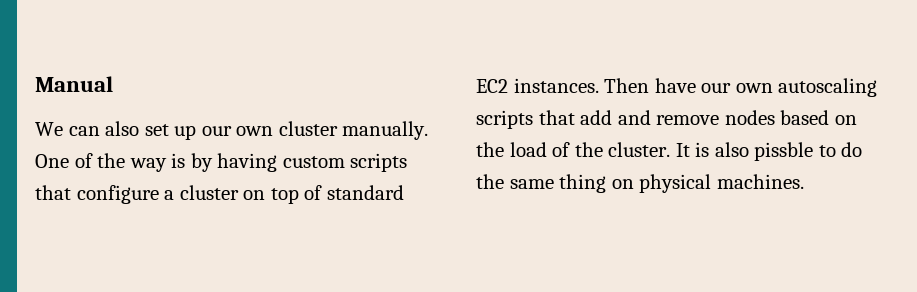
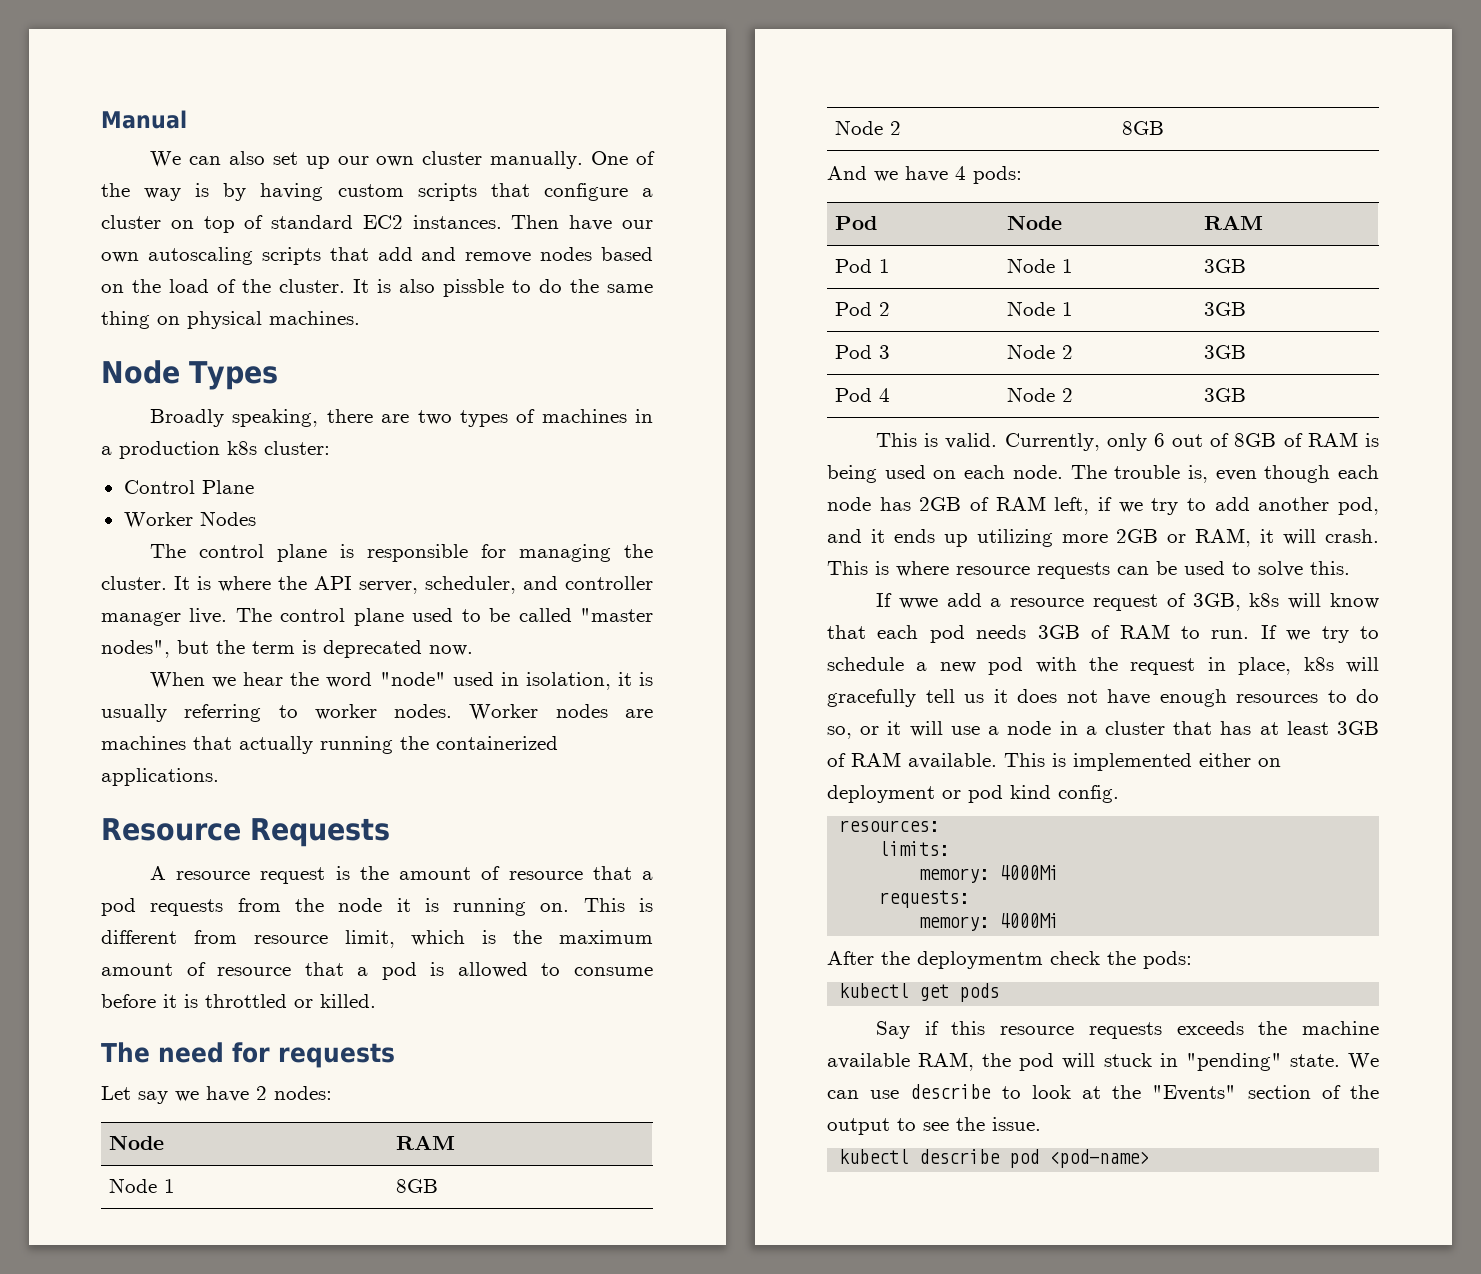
(804, 181) none -> [101,360,278,390] [149,409,654,427] [101,441,330,459] [123,480,254,494] [123,511,256,528] [149,544,653,562] [101,576,653,594] [101,608,654,626] [101,640,473,658] [149,672,653,690] [101,704,653,722] [101,736,558,754] [101,768,219,786] [101,818,390,847] [149,866,653,884] [101,898,653,916] [101,930,653,948] [101,962,653,980] [101,994,376,1008] [101,1042,395,1068] [101,1086,332,1104] [109,1135,165,1150] [396,1135,456,1150] [109,1178,176,1193] [396,1179,439,1193] [835,120,902,135] [1122,121,1165,135] [827,166,1022,184] [835,216,878,230] [1007,215,1063,230] [1204,215,1264,230] [835,259,891,273] [1007,258,1074,273] [1204,259,1247,273] [835,302,891,316] [1007,301,1074,316] [1204,302,1247,316] [835,345,891,359] [1007,344,1074,359] [1204,345,1247,359] [835,388,891,402] [1007,387,1074,402] [1204,388,1247,402] [875,432,1379,451] [827,465,1379,483] [827,496,1379,515] [827,528,1379,547] [827,561,1350,579] [875,593,1379,611] [827,624,1379,643] [827,657,1379,675] [827,689,1379,707] [827,721,1379,739] [827,752,1281,771] [827,785,1119,803] [839,820,940,832] [879,841,950,856] [919,865,1060,883] [879,890,970,908] [919,913,1060,931] [827,951,1192,969] [839,983,1000,1002] [875,1021,1379,1039] [827,1052,1379,1071] [827,1084,1379,1101] [827,1117,1041,1135] [839,1149,1150,1168] // Node Types // Broadly speaking, there are two types of machines in a production k8s cluster: // Control Plane // Worker Nodes // The control plane is responsible for managing the cluster. It is where the API server, scheduler, and controller manager live. The control plane used to be called "master nodes", but the term is deprecated now. // When we hear the word "node" used in isolation, it is usually referring to worker nodes. Worker nodes are machines that actually running the containerized applications. // Resource Requests // A resource request is the amount of resource that a pod requests from the node it is running on. This is different from resource limit, which is the maximum amount of resource that a pod is allowed to consume before it is throttled or killed. // The need for requests // Let say we have 2 nodes: // Node | RAM // Node 1 | 8GB // Node 2 | 8GB // And we have 4 pods: // Pod | Node | RAM // Pod 1 | Node 1 | 3GB // Pod 2 | Node 1 | 3GB // Pod 3 | Node 2 | 3GB // Pod 4 | Node 2 | 3GB // This is valid. Currently, only 6 out of 8GB of RAM is being used on each node. The trouble is, even though each node has 2GB of RAM left, if we try to add another pod, and it ends up utilizing more 2GB or RAM, it will crash. This is where resource requests can be used to solve this. // If wwe add a resource request of 3GB, k8s will know that each pod needs 3GB of RAM to run. If we try to schedule a new pod with the request in place, k8s will gracefully tell us it does not have enough resources to do so, or it will use a node in a cluster that has at least 3GB of RAM available. This is implemented either on deployment or pod kind config. // resources: // limits: // memory: 4000Mi // requests: // memory: 4000Mi // After the deploymentm check the pods: // kubectl get pods // Say if this resource requests exceeds the machine available RAM, the pod will stuck in "pending" state. We can use describe to look at the "Events" section of the output to see the issue. // kubectl describe pod <pod-name>

